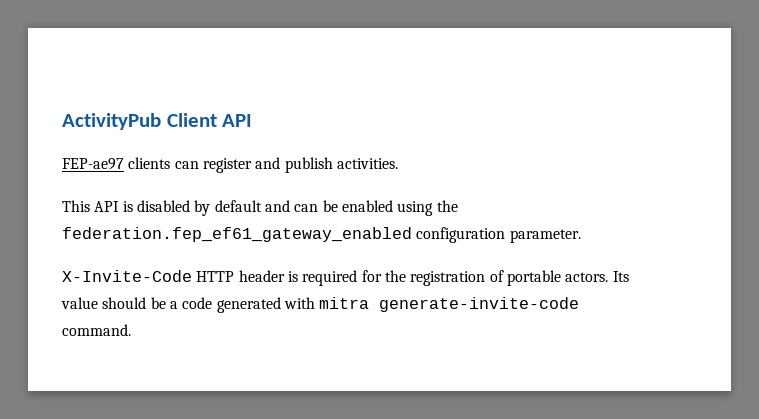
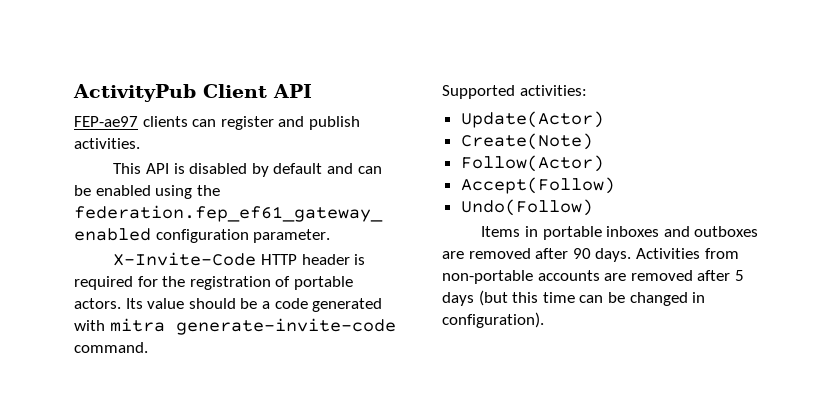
(131, 330) none -> [442,85,587,99] [460,111,604,128] [460,133,593,150] [460,155,604,172] [460,177,615,194] [460,199,593,216] [481,226,759,240] [442,248,739,262] [442,270,744,284] [442,290,706,306] [442,312,544,328] // Supported activities: // Update(Actor) // Create(Note) // Follow(Actor) // Accept(Follow) // Undo(Follow) // Items in portable inboxes and outboxes are removed after 90 days. Activities from non-portable accounts are removed after 5 days (but this time can be changed in configuration).

